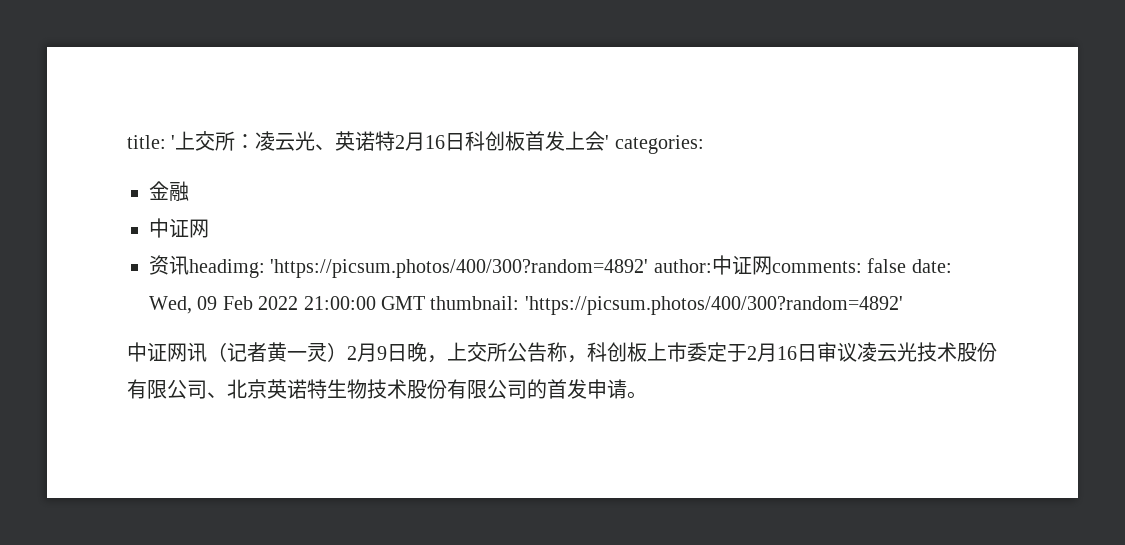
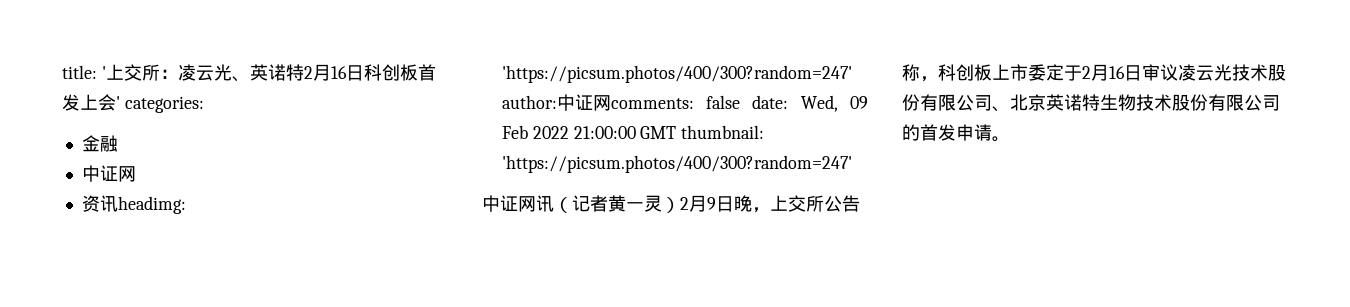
[270,259,649,278] 'https://picsum.photos/400/300?random=4892' -> [501,65,852,83] 'https://picsum.photos/400/300?random=247'
[524,296,903,315] 'https://picsum.photos/400/300?random=4892' -> [501,155,852,173] 'https://picsum.photos/400/300?random=247'

